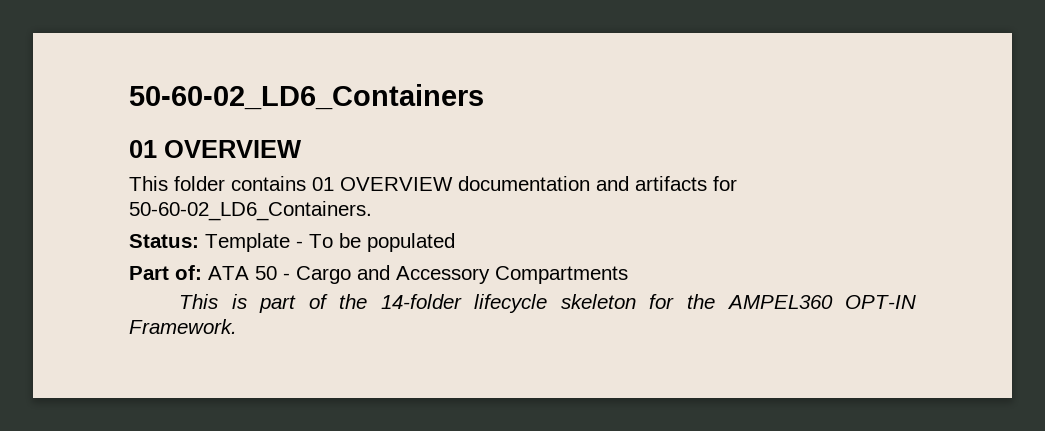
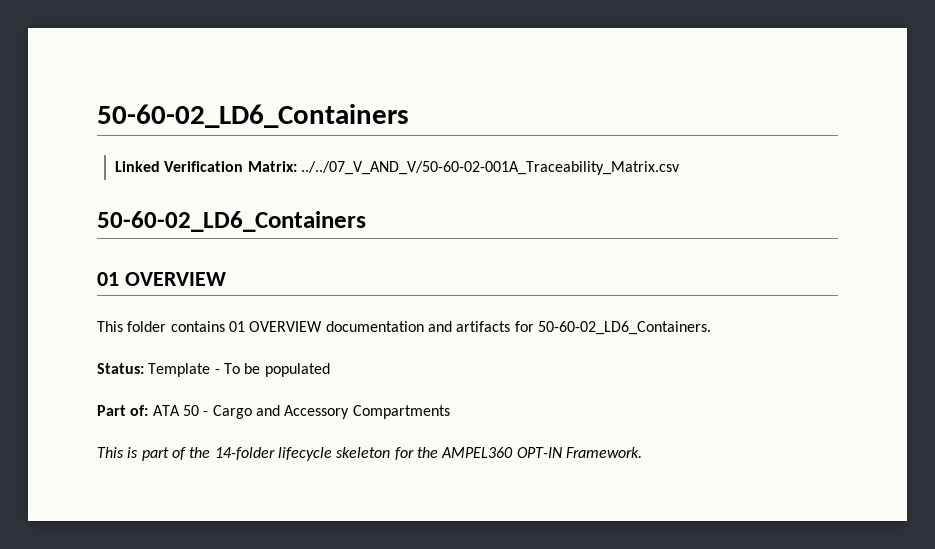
[129,84,484,110] 50-60-02_LD6_Containers -> [97,104,409,128] [115,161,680,175] [97,211,366,232] 50-60-02_LD6_Containers // Linked Verification Matrix: ../../07_V_AND_V/50-60-02-001A_Traceability_Matrix.csv // 50-60-02_LD6_Containers

